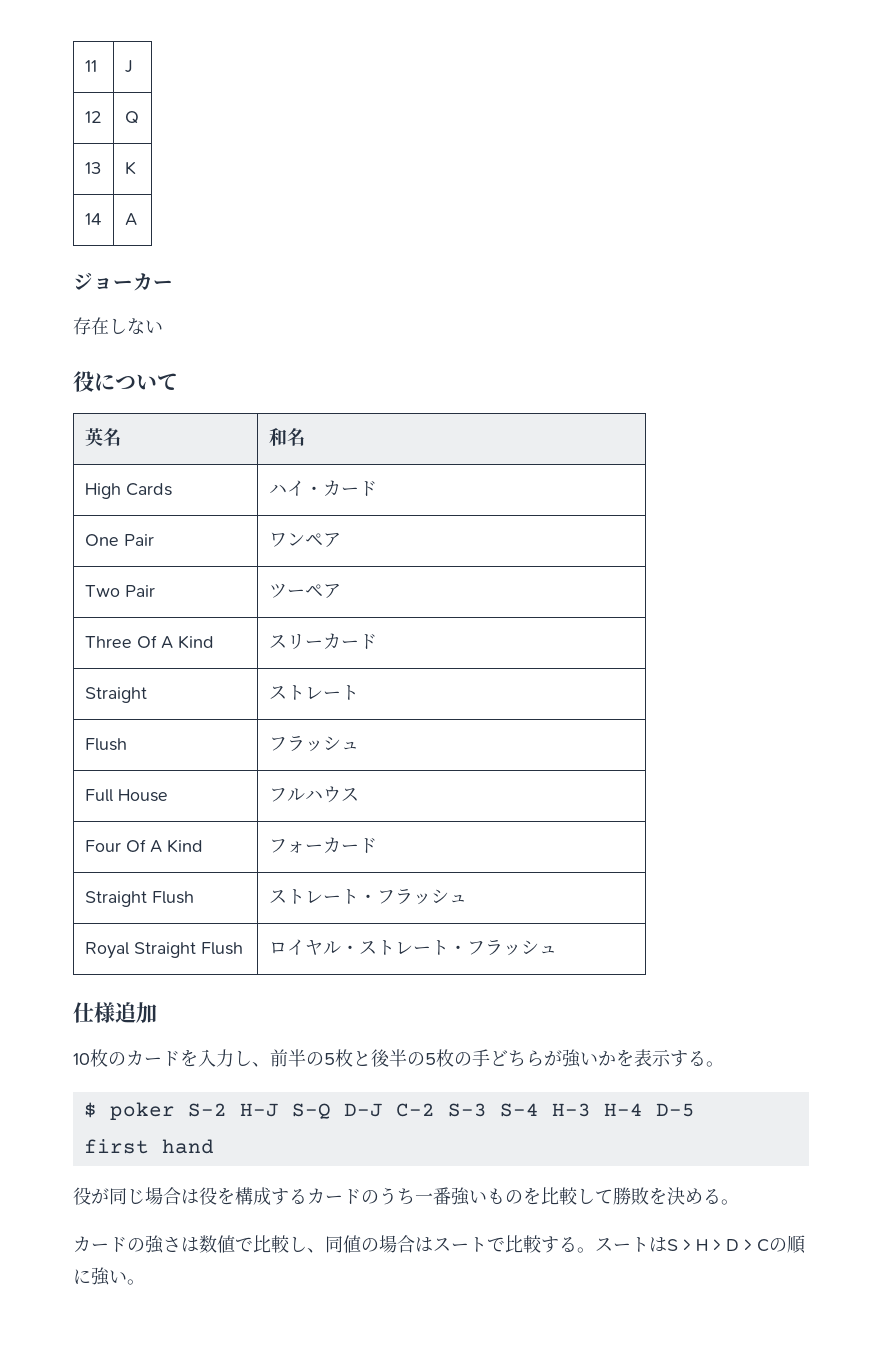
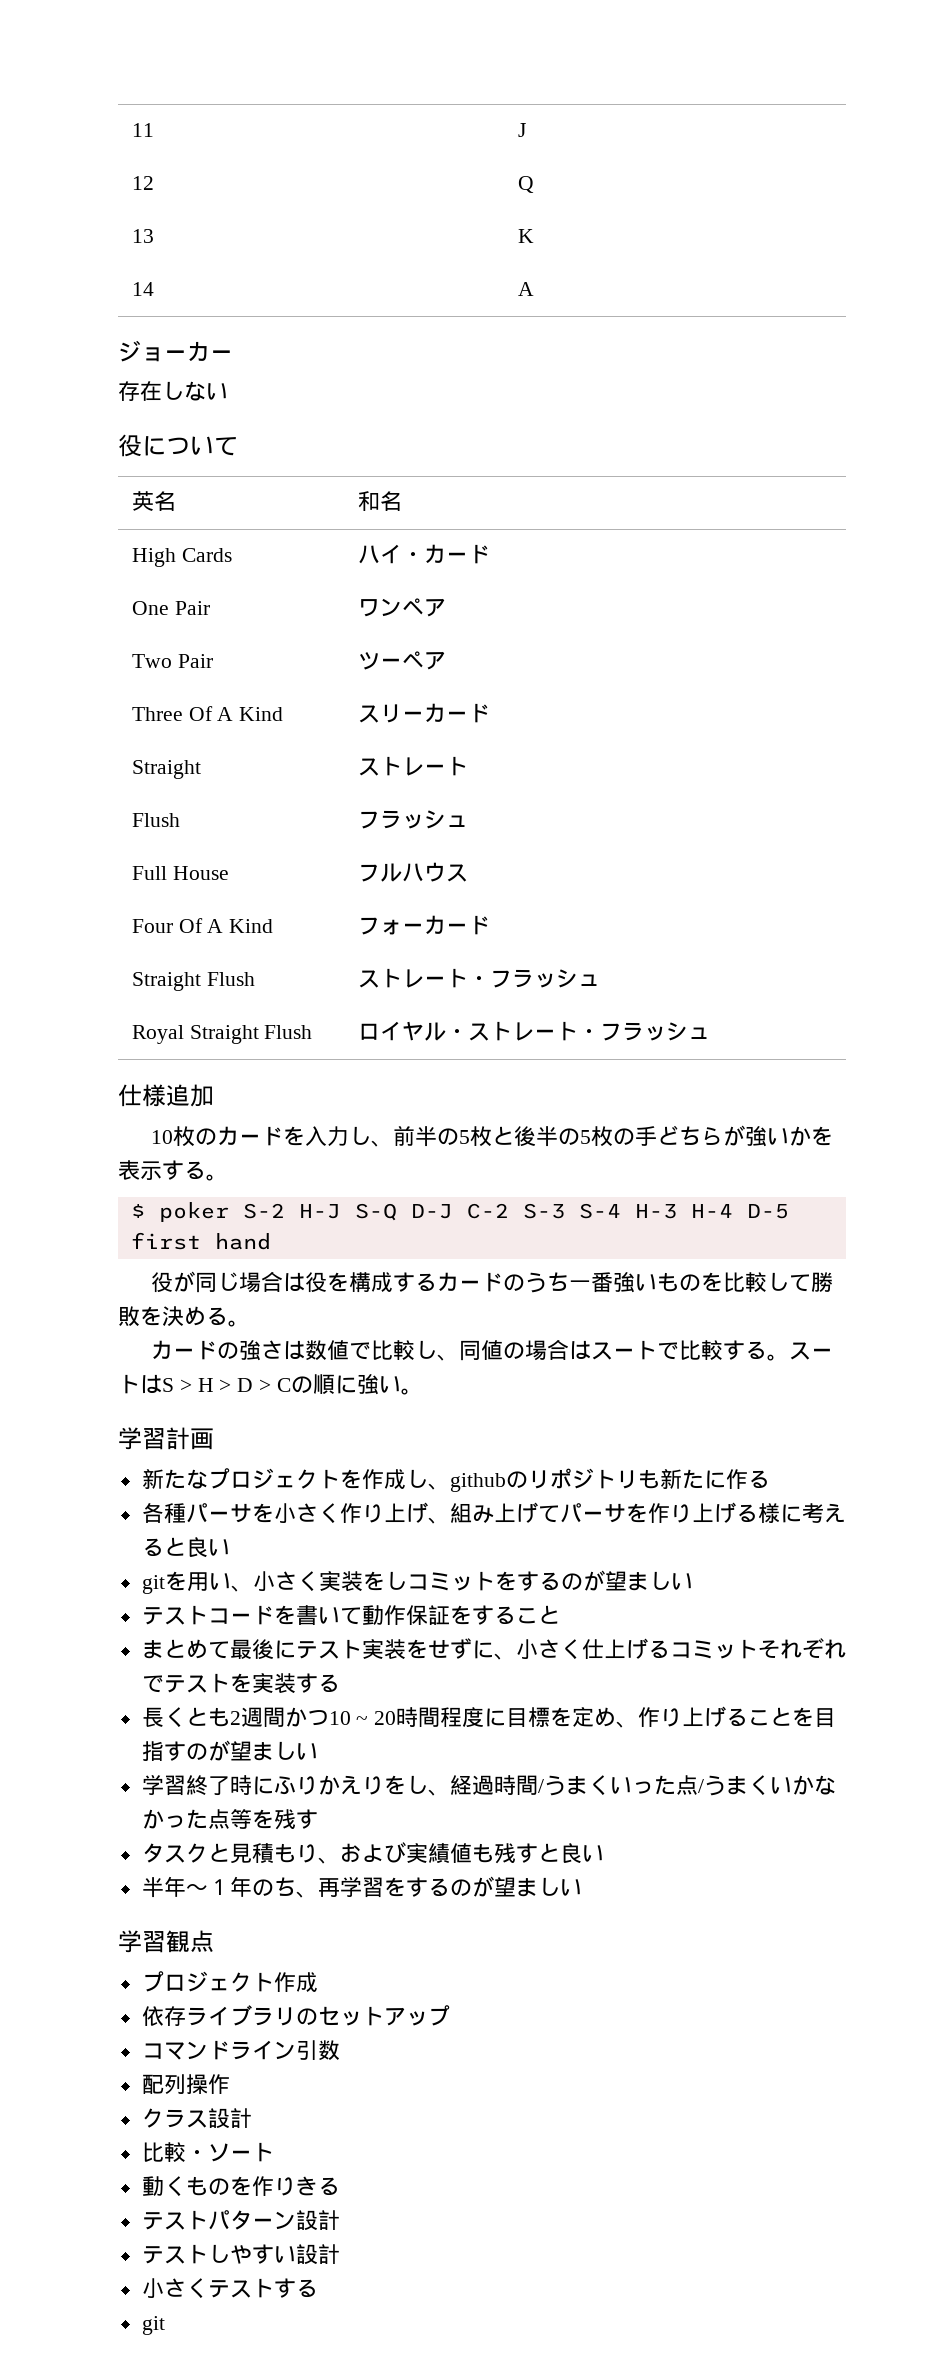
(145, 1282) none -> [118,1427,214,1450] [141,1468,770,1492] [141,1502,846,1524] [141,1537,230,1558] [141,1570,693,1594] [141,1605,560,1625] [141,1638,846,1660] [141,1673,340,1694] [141,1706,837,1728] [141,1740,318,1761] [141,1775,836,1796] [141,1809,318,1830] [141,1842,604,1864] [141,1876,582,1898] [118,1930,214,1953] [141,1971,318,1992] [141,2005,450,2026] [141,2040,340,2061] [141,2074,230,2094] [141,2108,252,2129] [141,2142,274,2162] [141,2176,340,2197] [141,2210,340,2231] [141,2244,340,2265] [141,2278,318,2299] [141,2316,165,2335] // 学習計画 // 新たなプロジェクトを作成し、githubのリポジトリも新たに作る // 各種パーサを小さく作り上げ、組み上げてパーサを作り上げる様に考えると良い // gitを用い、小さく実装をしコミットをするのが望ましい // テストコードを書いて動作保証をすること // まとめて最後にテスト実装をせずに、小さく仕上げるコミットそれぞれでテストを実装する // 長くとも2週間かつ10 ~ 20時間程度に目標を定め、作り上げることを目指すのが望ましい // 学習終了時にふりかえりをし、経過時間/うまくいった点/うまくいかなかった点等を残す // タスクと見積もり、および実績値も残すと良い // 半年〜１年のち、再学習をするのが望ましい // 学習観点 // プロジェクト作成 // 依存ライブラリのセットアップ // コマンドライン引数 // 配列操作 // クラス設計 // 比較・ソート // 動くものを作りきる // テストパターン設計 // テストしやすい設計 // 小さくテストする // git

